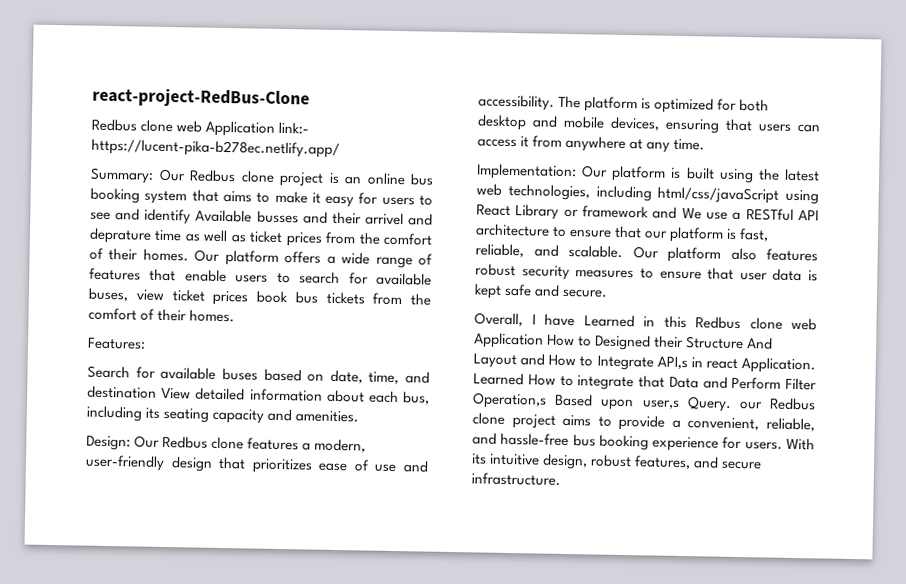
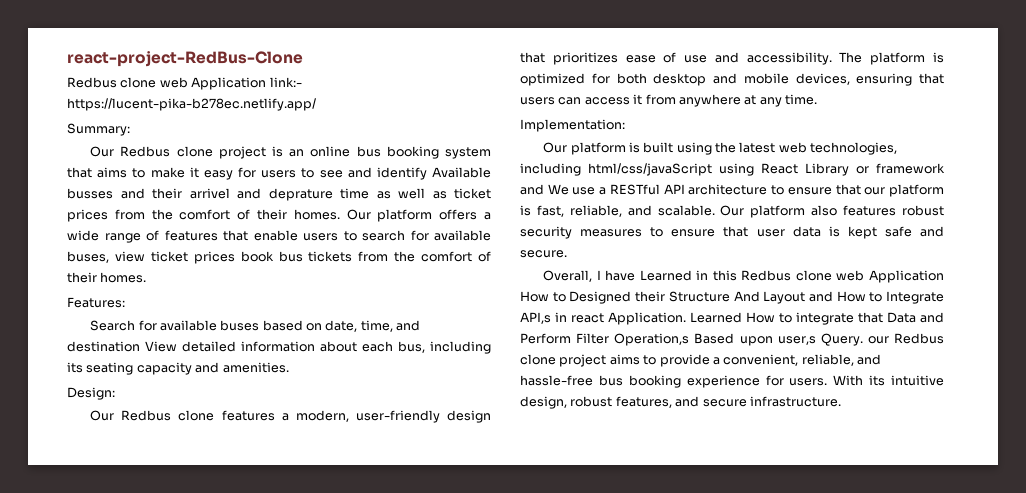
(154, 175) none -> (130, 129) //
(131, 443) none -> (115, 393) //
(577, 172) none -> (625, 125) //

